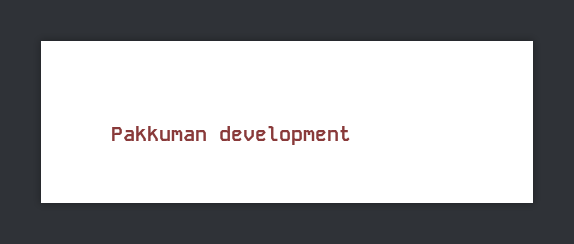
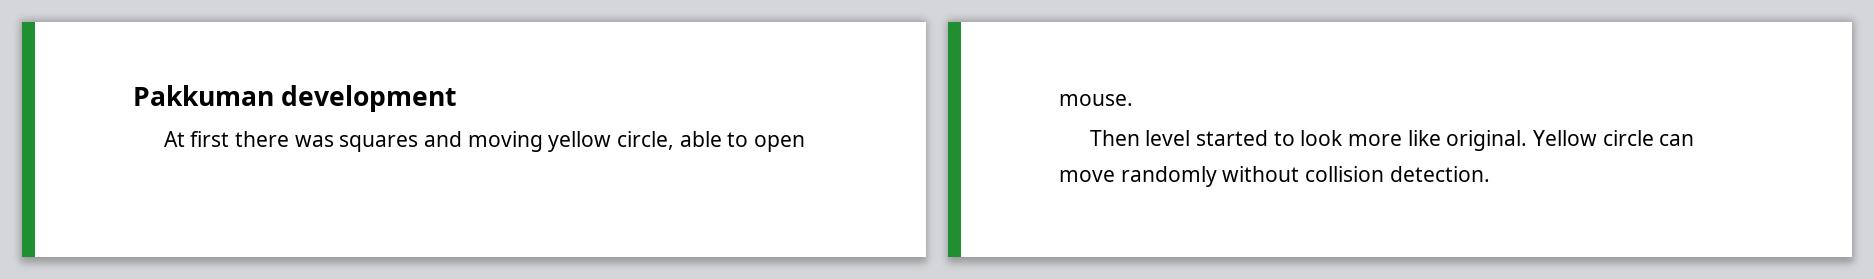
(351, 135) none -> [163,131,806,152] [1059,94,1133,106] [1089,130,1695,151] [1059,166,1490,187] // At first there was squares and moving yellow circle, able to open mouse. // Then level started to look more like original. Yellow circle can move randomly without collision detection.

